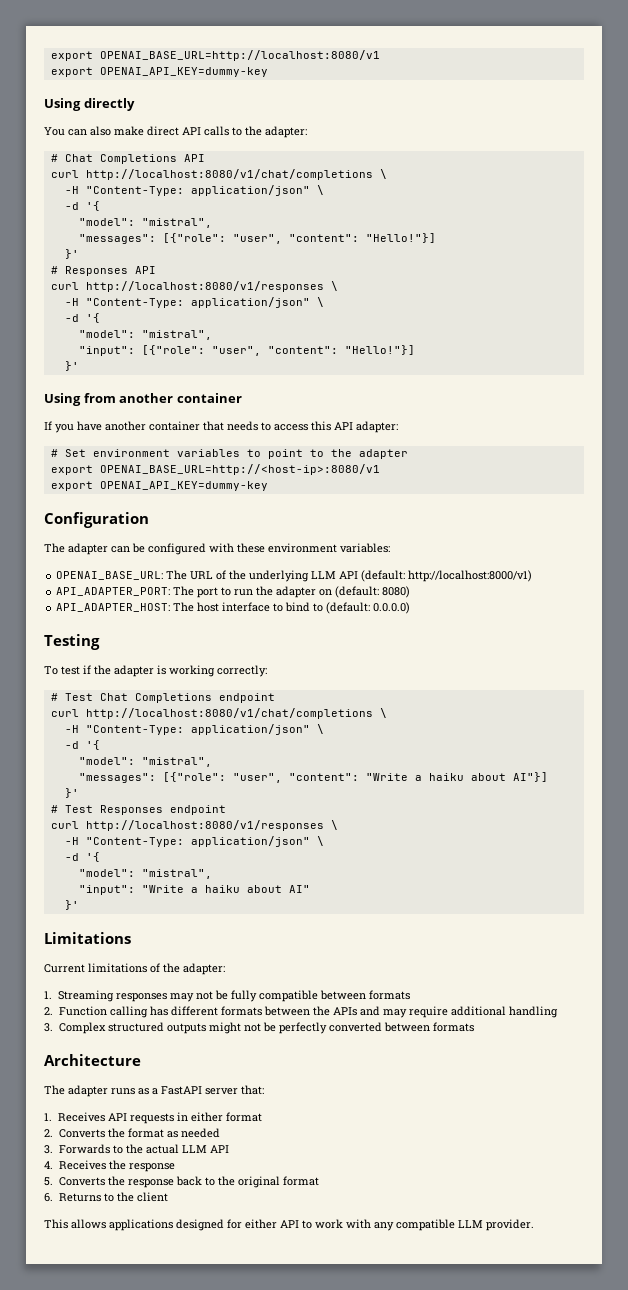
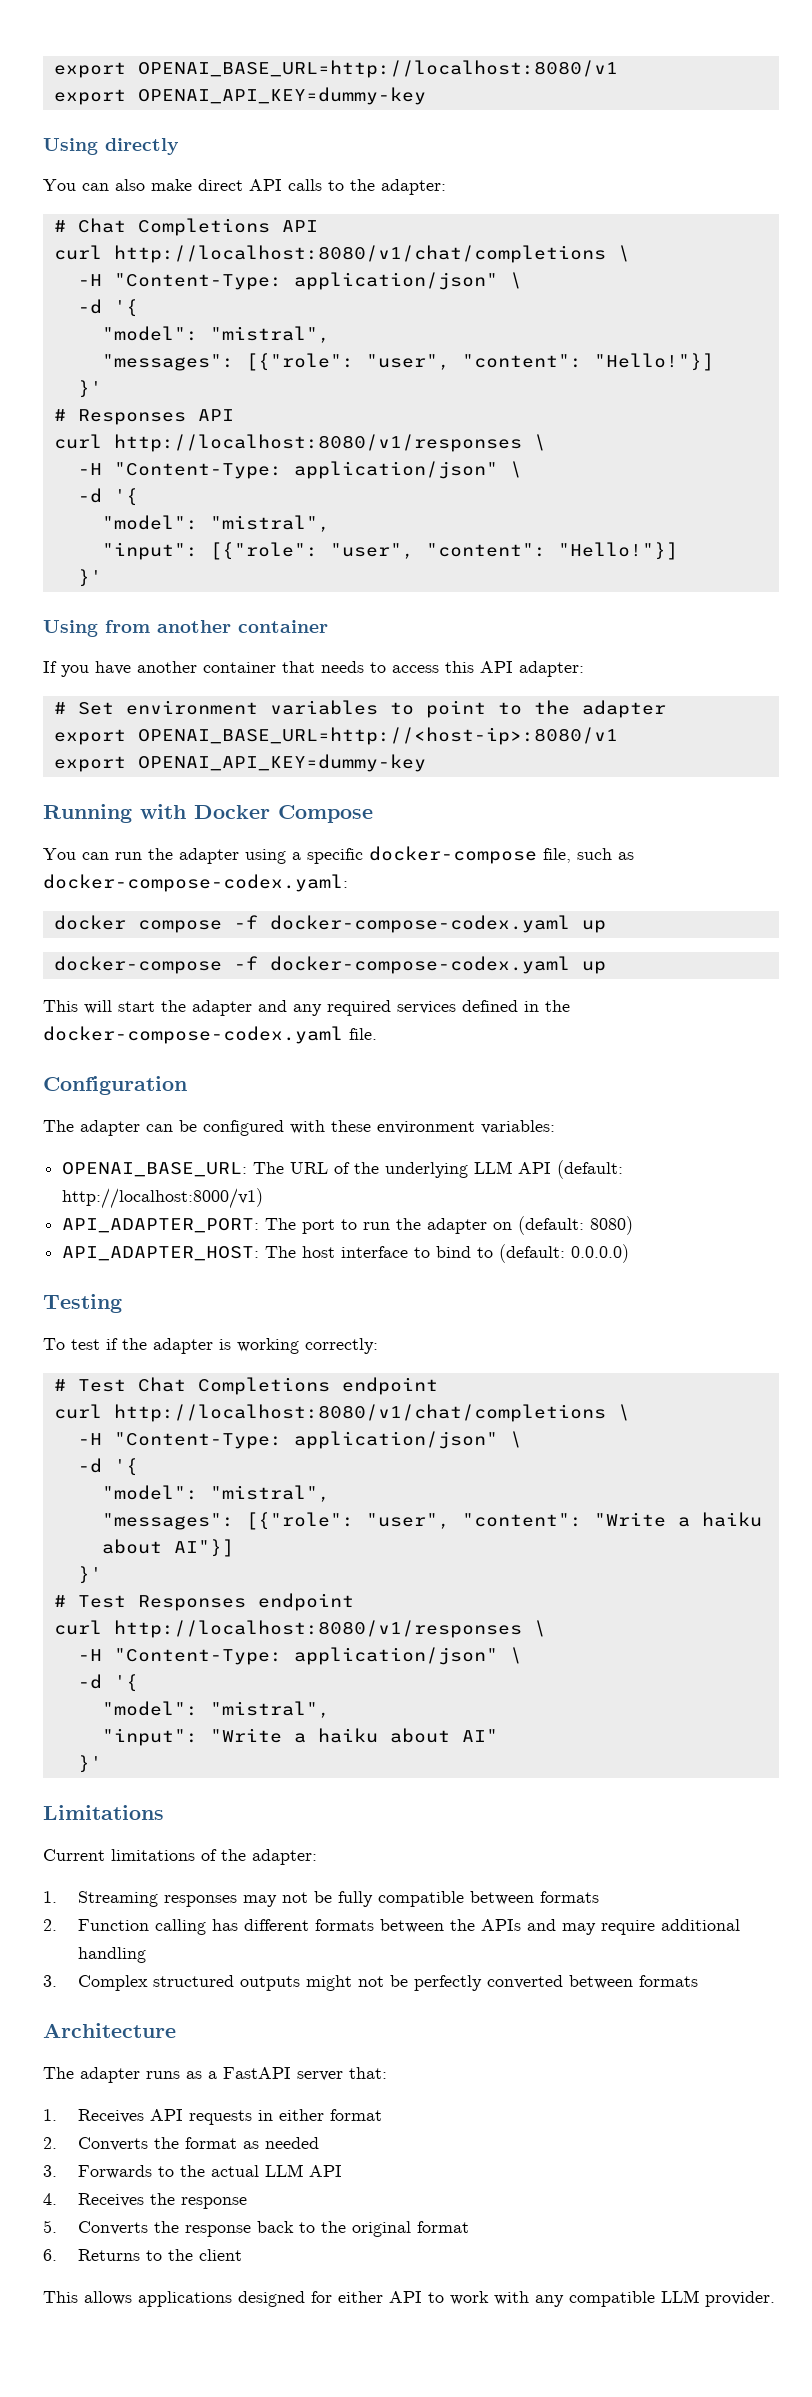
(268, 486) none -> [43,804,373,823] [43,846,634,864] [43,874,348,892] [53,915,606,933] [53,956,606,974] [43,1000,570,1016] [43,1026,377,1044] // Running with Docker Compose // You can run the adapter using a specific docker-compose file, such as docker-compose-codex.yaml: // docker compose -f docker-compose-codex.yaml up // docker-compose -f docker-compose-codex.yaml up // This will start the adapter and any required services defined in the docker-compose-codex.yaml file.

